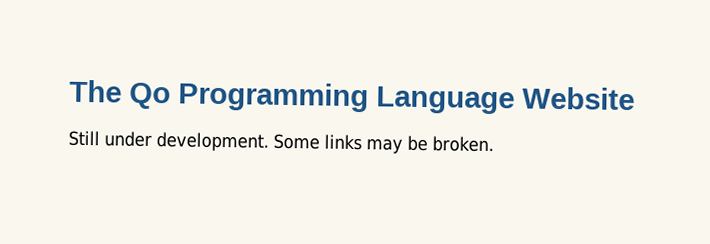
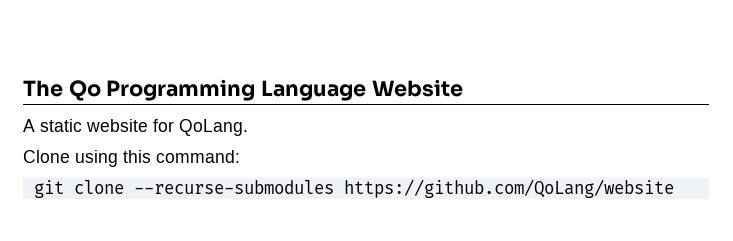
[68,130,494,154] Still under development. Some links may be broken. -> [23,119,248,136] [23,150,240,167] [33,179,674,198] A static website for QoLang. // Clone using this command: // git clone --recurse-submodules https://github.com/QoLang/website

